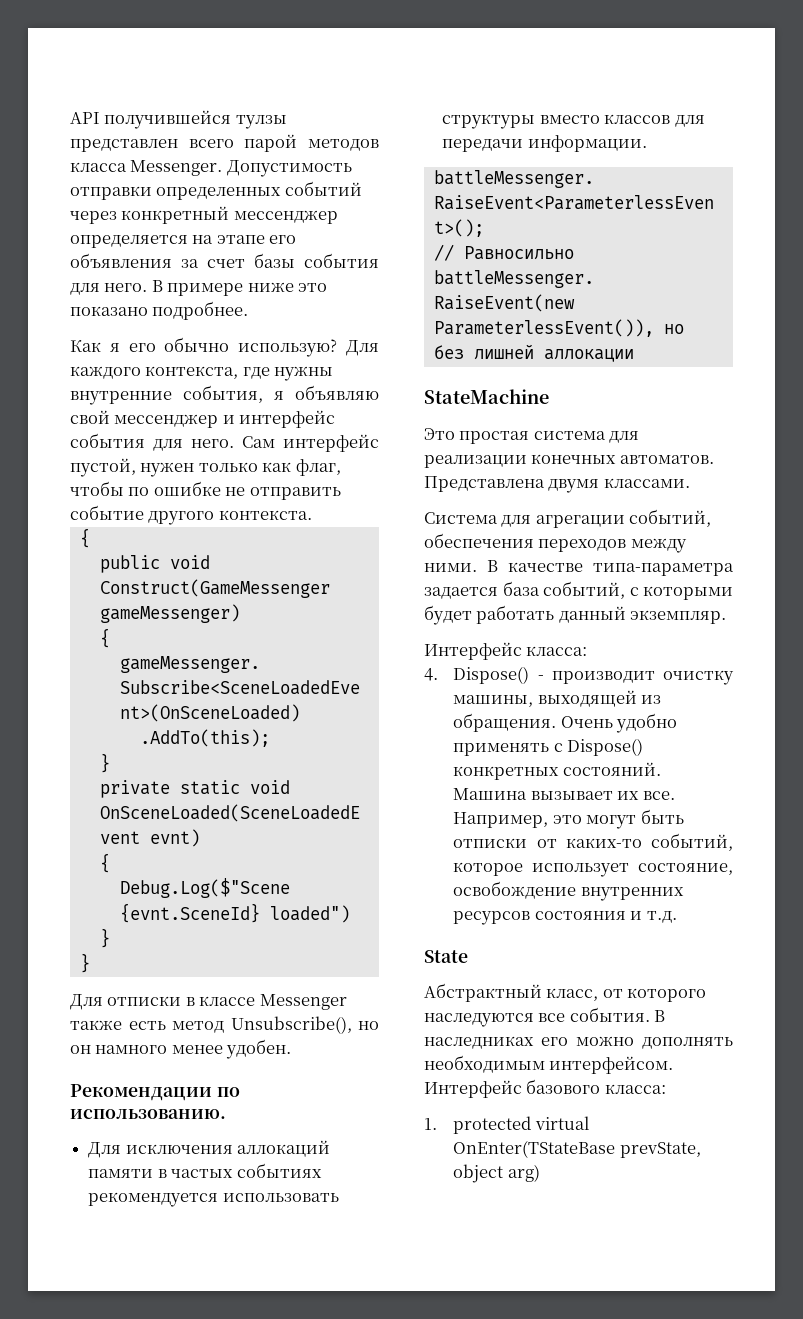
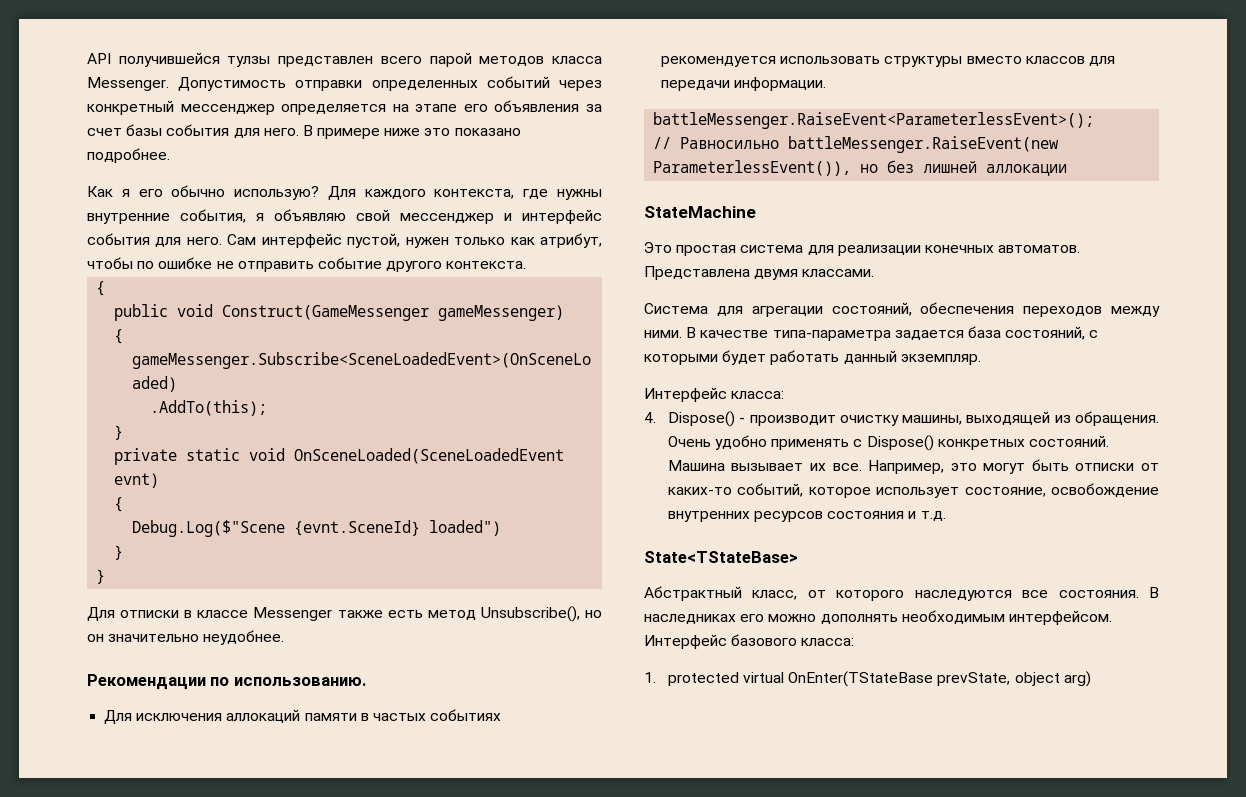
[295,459,341,476] флаг, -> [540,233,602,248] атрибут,
[95,1039,292,1059] намного менее удобен. -> [108,630,285,645] значительно неудобнее.
[629,509,712,527] событий, -> [831,302,912,316] состояний,
[543,581,625,599] событий, -> [1005,326,1086,340] состояний,
[424,950,468,963] State -> [644,551,798,563] State<TStateBase>
[569,1007,650,1022] события. -> [1058,590,1139,598] состояния.

